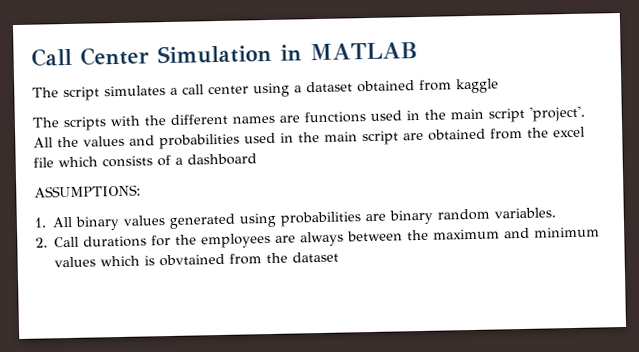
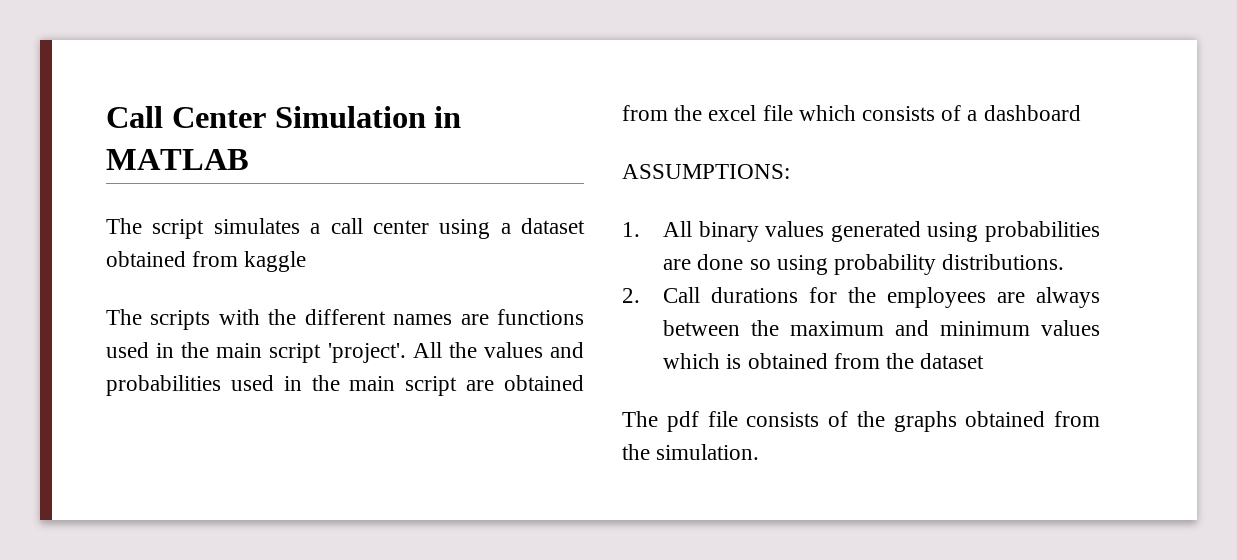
[389,207,557,225] binary random variables. -> [697,254,1065,275] done so using probability distributions.
[159,253,226,267] obvtained -> [747,353,828,369] obtained
(340, 257) none -> [622,411,1100,432] [622,444,760,460] // The pdf file consists of the graphs obtained from the simulation.

